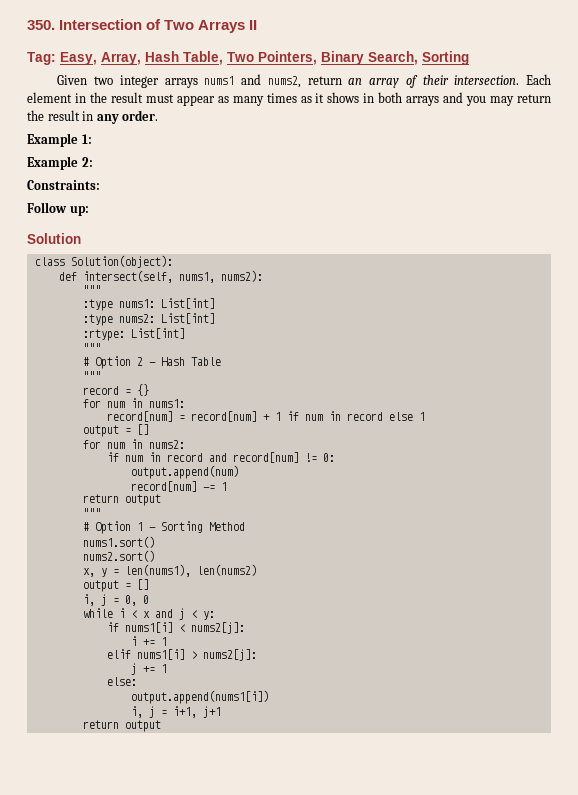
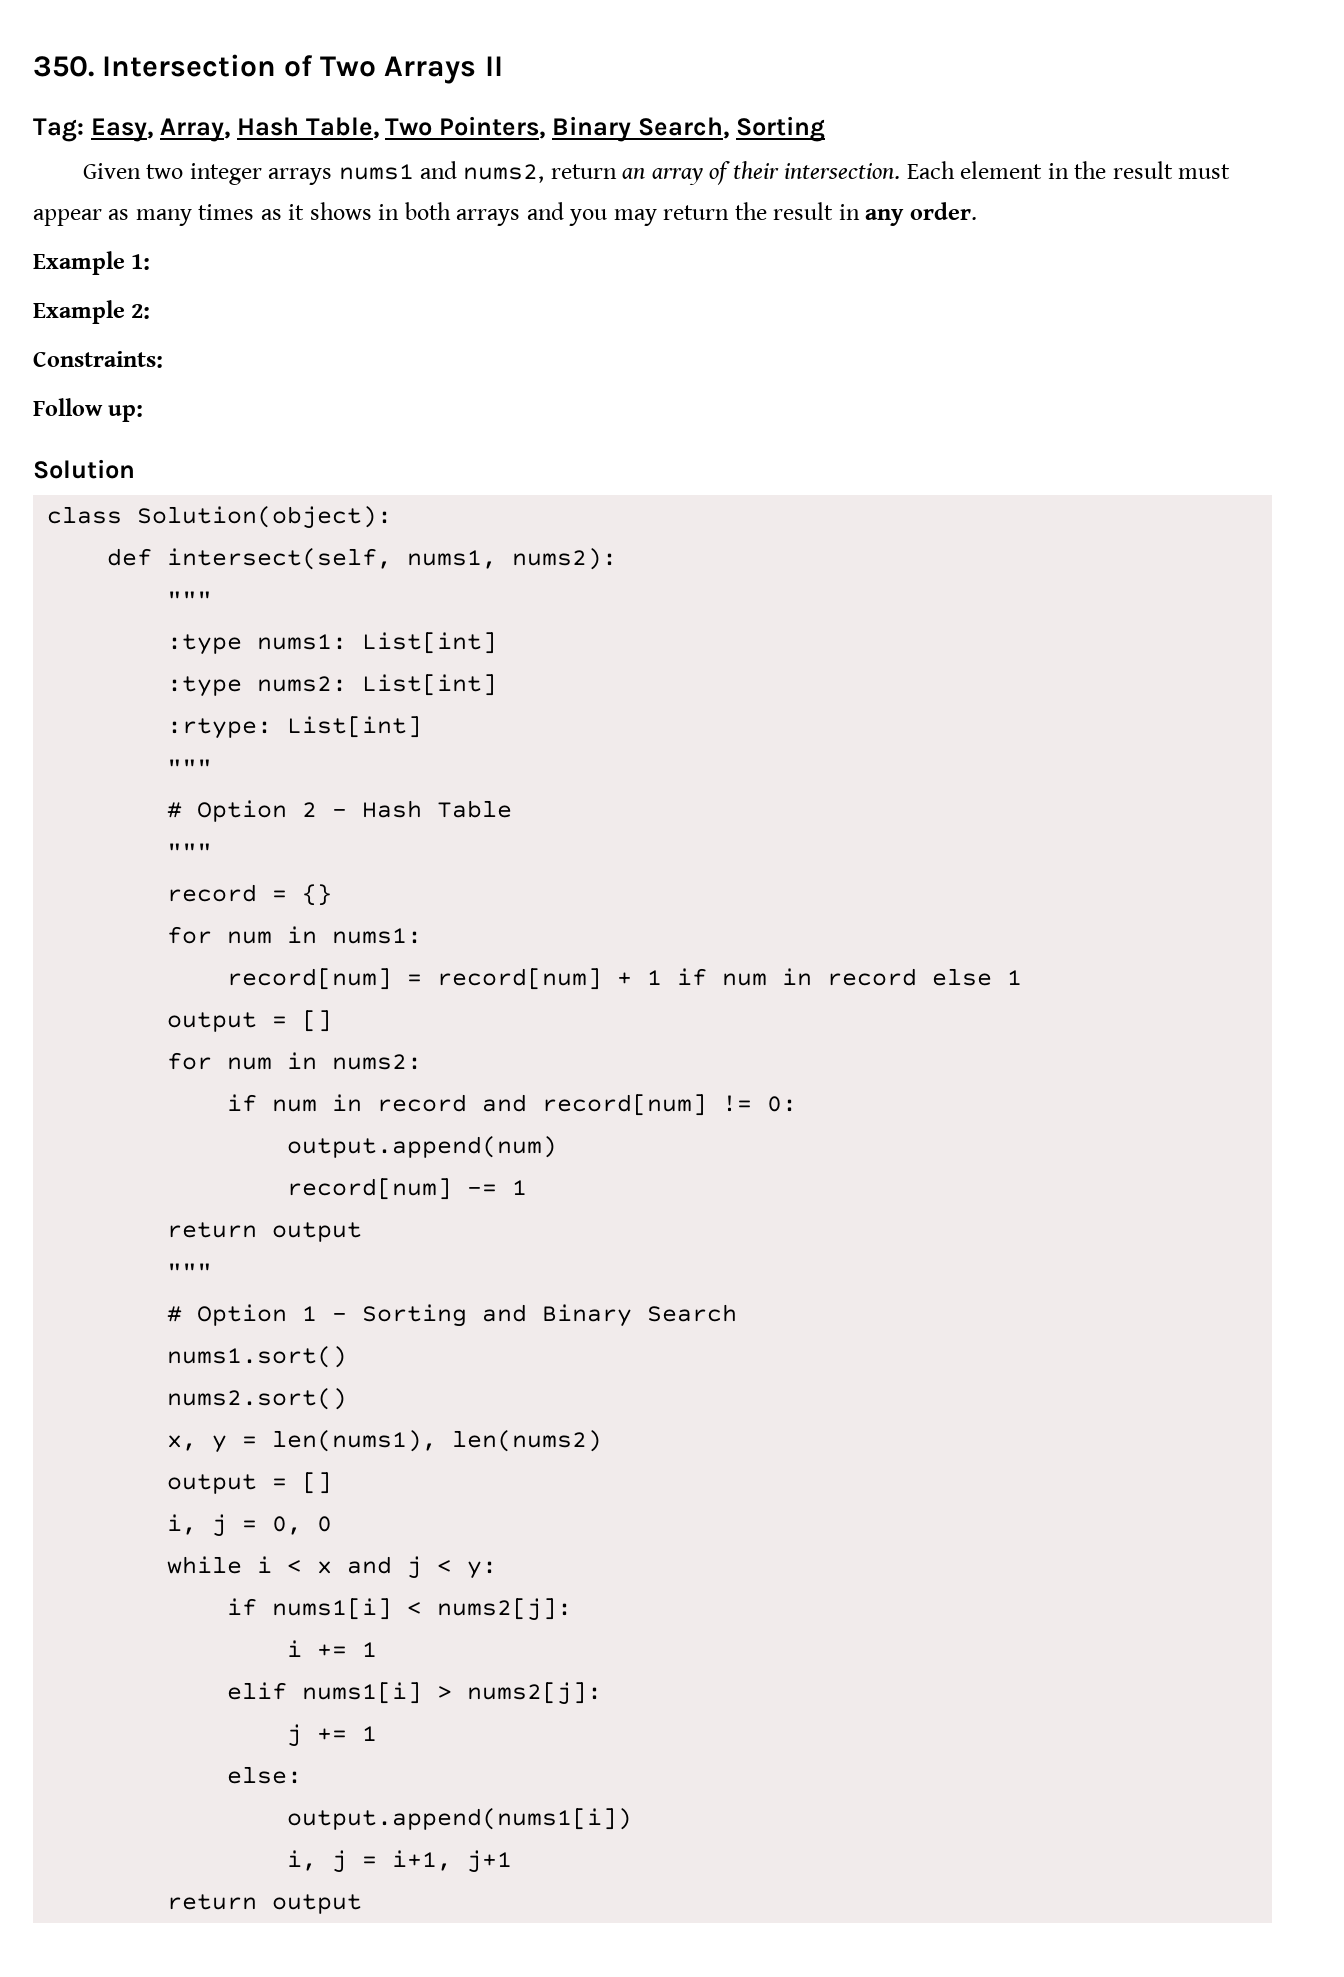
[208,522,245,531] Method -> [482,1304,738,1327] and Binary Search

